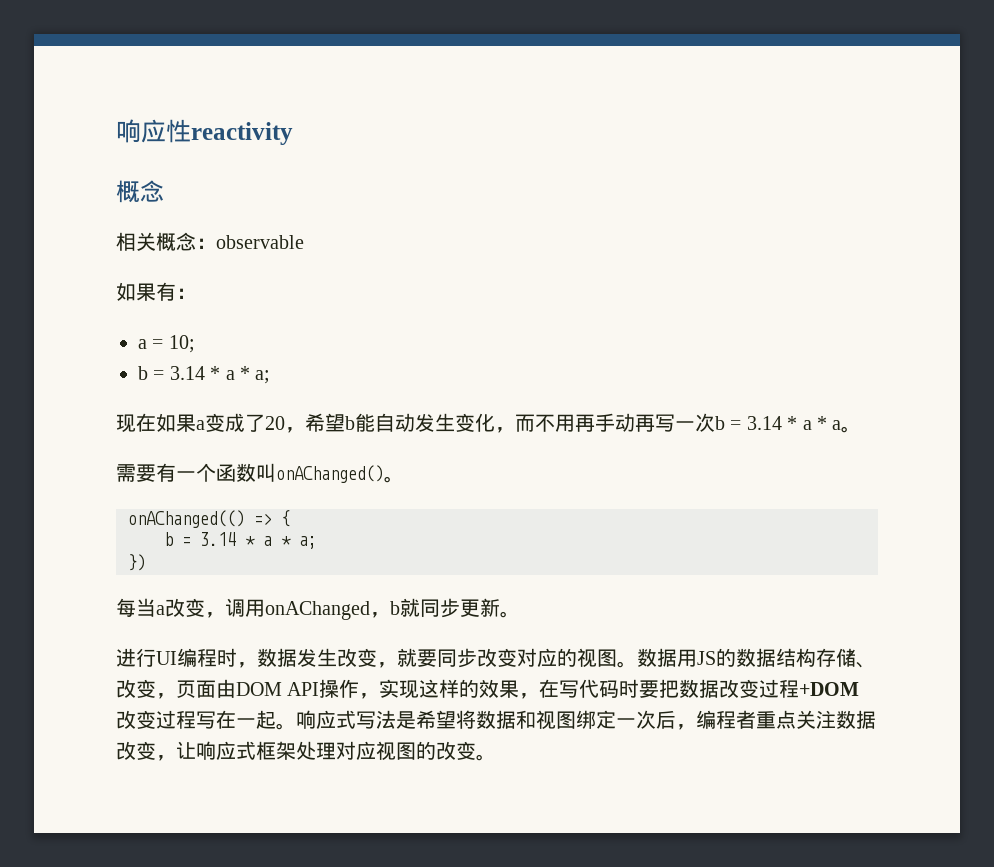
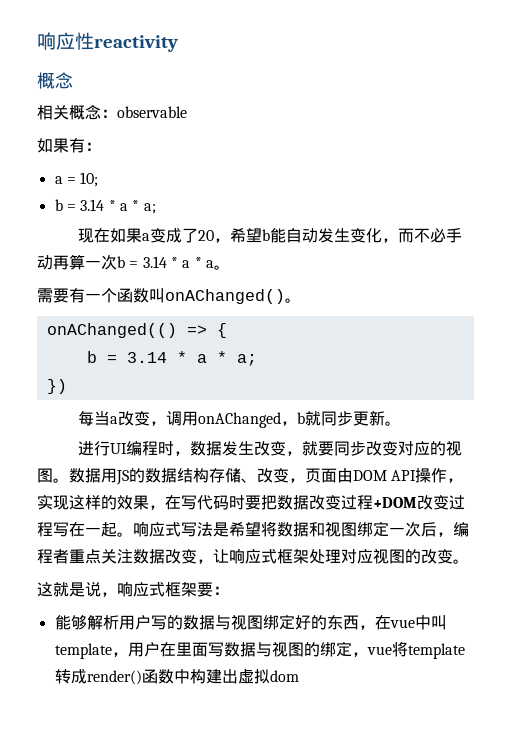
[555,413,675,432] 用再手动再写 -> [429,228,462,243] [37,254,85,270] 必手动再算
(496, 757) none -> [37,581,229,597] [54,614,447,630] [54,641,465,659] [54,668,299,685] // 这就是说，响应式框架要： // 能够解析用户写的数据与视图绑定好的东西，在vue中叫template，用户在里面写数据与视图的绑定，vue将template转成render()函数中构建出虚拟dom

